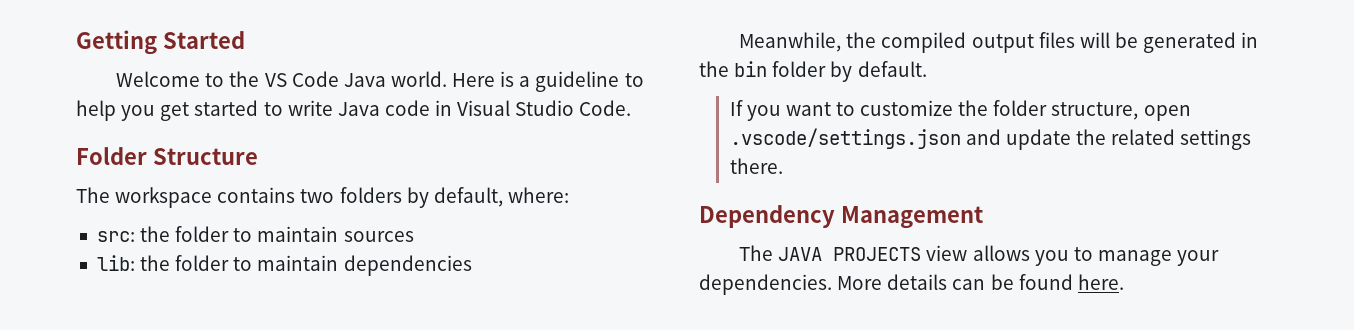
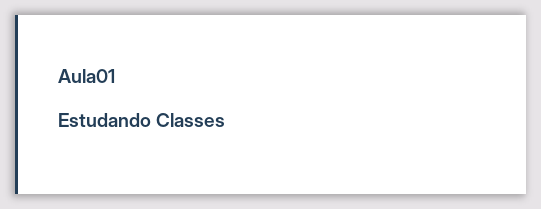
[76,30,245,55] [116,71,644,92] [76,100,632,121] [76,147,258,165] [76,187,569,208] [96,226,414,242] [96,255,472,276] [739,32,1259,53] [699,61,927,82] [729,100,1191,121] [729,128,1252,150] [729,158,783,174] [699,205,983,229] [739,245,1220,266] [699,274,1124,295] Getting Started // Welcome to the VS Code Java world. Here is a guideline to help you get started to write Java code in Visual Studio Code. // Folder Structure // The workspace contains two folders by default, where: // src: the folder to maintain sources // lib: the folder to maintain dependencies // Meanwhile, the compiled output files will be generated in the bin folder by default. // If you want to customize the folder structure, open .vscode/settings.json and update the related settings there. // Dependency Management // The JAVA PROJECTS view allows you to manage your dependencies. More details can be found here. -> [58,69,115,83] [58,113,226,127] Aula01 // Estudando Classes

